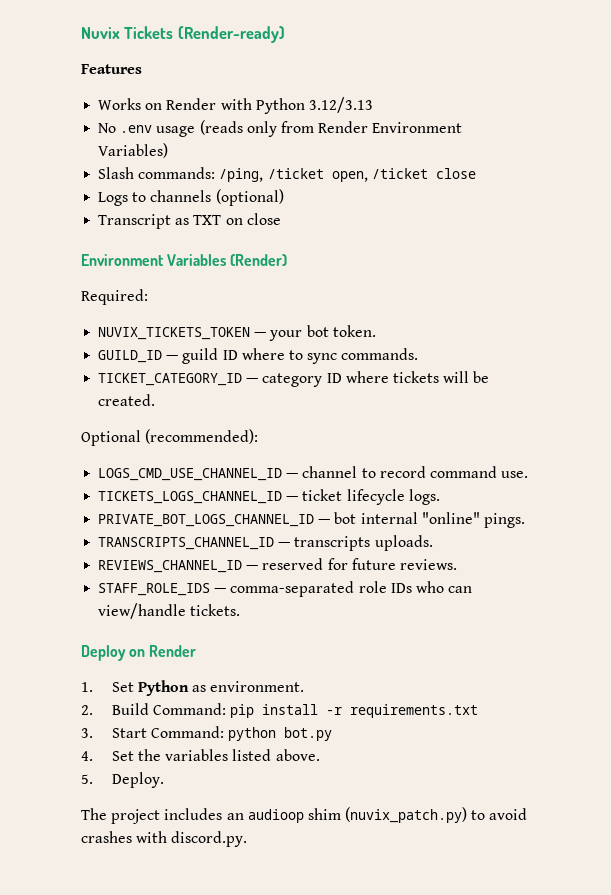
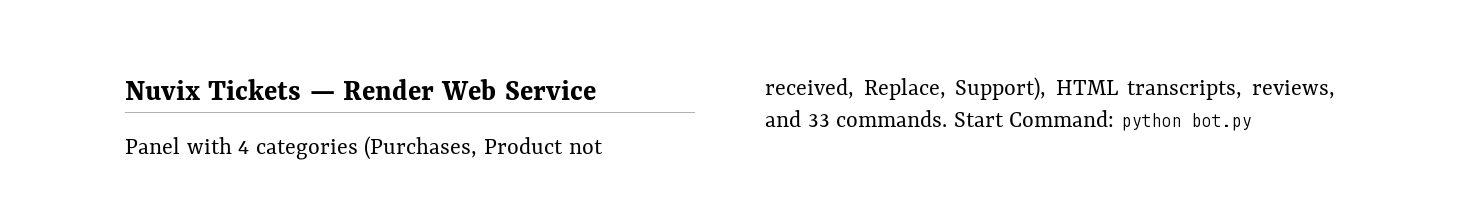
[177,26,285,43] [81,64,142,74] [98,97,373,114] [98,120,463,137] [98,143,169,158] [98,167,476,182] [98,189,284,206] [98,213,281,229] [81,254,288,266] [81,289,148,305] [98,325,376,341] [98,348,419,364] [98,371,490,387] [98,394,156,406] [81,429,259,446] [98,466,529,481] [98,489,440,505] [98,512,525,528] [98,535,433,551] [98,558,457,573] [98,581,473,597] [98,603,241,619] [81,645,197,661] [81,680,305,696] [81,703,479,718] [81,726,333,741] [81,749,320,761] [81,772,164,788] [81,807,528,824] [81,831,248,847] (Render-ready) // Features // Works on Render with Python 3.12/3.13 // No .env usage (reads only from Render Environment Variables) // Slash commands: /ping, /ticket open, /ticket close // Logs to channels (optional) // Transcript as TXT on close // Environment Variables (Render) // Required: // NUVIX_TICKETS_TOKEN — your bot token. // GUILD_ID — guild ID where to sync commands. // TICKET_CATEGORY_ID — category ID where tickets will be created. // Optional (recommended): // LOGS_CMD_USE_CHANNEL_ID — channel to record command use. // TICKETS_LOGS_CHANNEL_ID — ticket lifecycle logs. // PRIVATE_BOT_LOGS_CHANNEL_ID — bot internal "online" pings. // TRANSCRIPTS_CHANNEL_ID — transcripts uploads. // REVIEWS_CHANNEL_ID — reserved for future reviews. // STAFF_ROLE_IDS — comma-separated role IDs who can view/handle tickets. // Deploy on Render // 1. Set Python as environment. // 2. Build Command: pip install -r requirements.txt // 3. Start Command: python bot.py // 4. Set the variables listed above. // 5. Deploy. // The project includes an audioop shim (nuvix_patch.py) to avoid crashes with discord.py. -> [309,79,596,100] [125,136,603,160] [765,77,1335,101] [765,110,1252,131] — Render Web Service // Panel with 4 categories (Purchases, Product not received, Replace, Support), HTML transcripts, reviews, and 33 commands. Start Command: python bot.py

